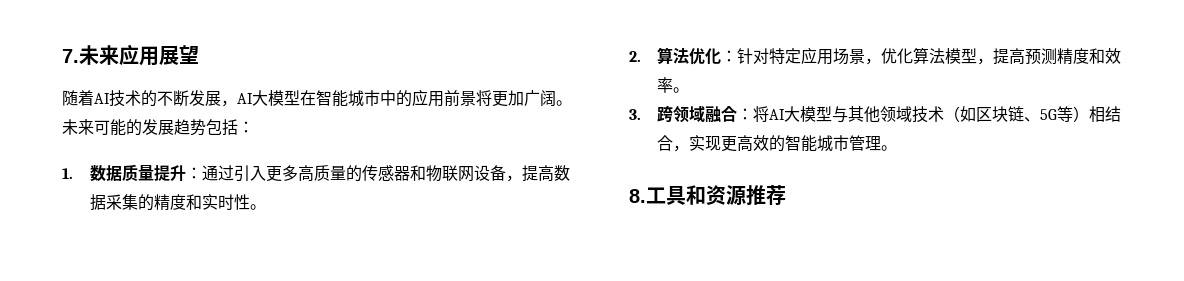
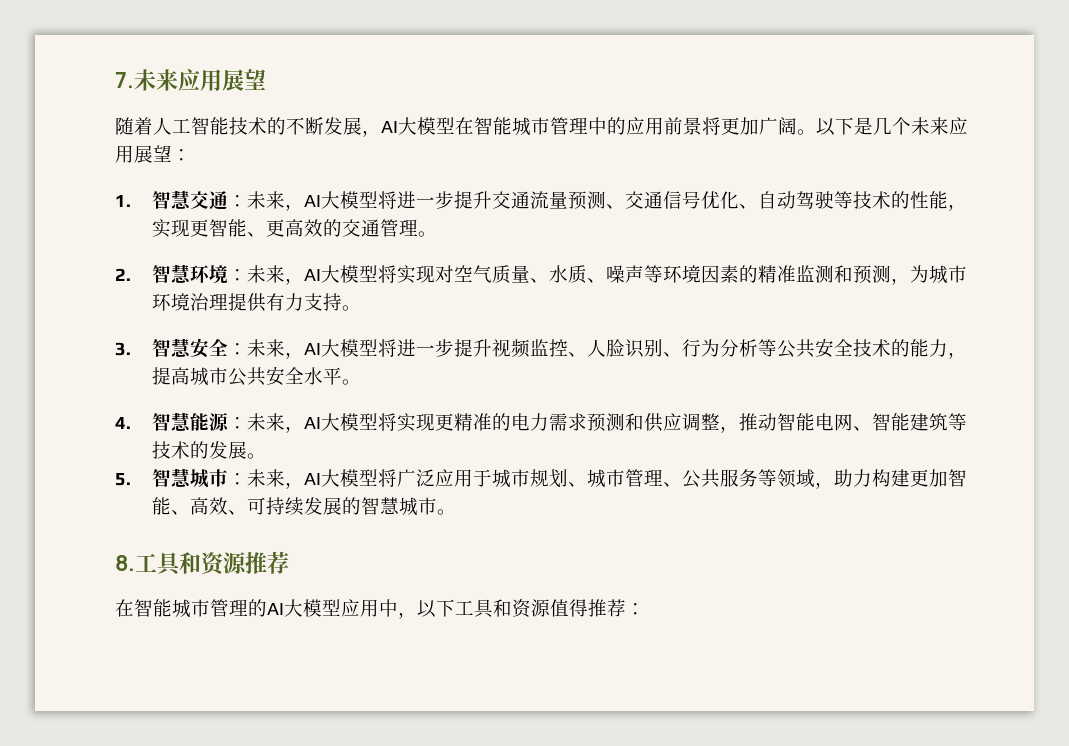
[94,93,110,104] AI -> [153,117,229,135] 人工智能
(380, 98) none -> [550,117,588,135] 管理
[62,119,254,136] [62,164,570,182] [89,194,266,211] [629,47,1121,65] [656,77,689,93] [629,105,1121,123] [656,135,881,152] 未来可能的发展趋势包括： // 1.数据质量提升：通过引入更多高质量的传感器和物联网设备，提高数据采集的精度和实时性。 // 2.算法优化：针对特定应用场景，优化算法模型，提高预测精度和效率。 // 3.跨领域融合：将AI大模型与其他领域技术（如区块链、5G等）相结合，实现更高效的智能城市管理 -> [816,117,968,136] [115,145,191,163] [115,190,967,211] [151,219,437,238] [115,264,967,285] [151,293,361,312] [115,338,967,359] [151,366,361,386] [115,412,967,433] [151,441,266,459] [115,468,967,489] [151,497,437,516] 以下是几个未来应用展望： // 1.智慧交通：未来，AI大模型将进一步提升交通流量预测、交通信号优化、自动驾驶等技术的性能，实现更智能、更高效的交通管理。 // 2.智慧环境：未来，AI大模型将实现对空气质量、水质、噪声等环境因素的精准监测和预测，为城市环境治理提供有力支持。 // 3.智慧安全：未来，AI大模型将进一步提升视频监控、人脸识别、行为分析等公共安全技术的能力，提高城市公共安全水平。 // 4.智慧能源：未来，AI大模型将实现更精准的电力需求预测和供应调整，推动智能电网、智能建筑等技术的发展。 // 5.智慧城市：未来，AI大模型将广泛应用于城市规划、城市管理、公共服务等领域，助力构建更加智能、高效、可持续发展的智慧城市
(786, 195) none -> [115,599,645,619] // 在智能城市管理的AI大模型应用中，以下工具和资源值得推荐：

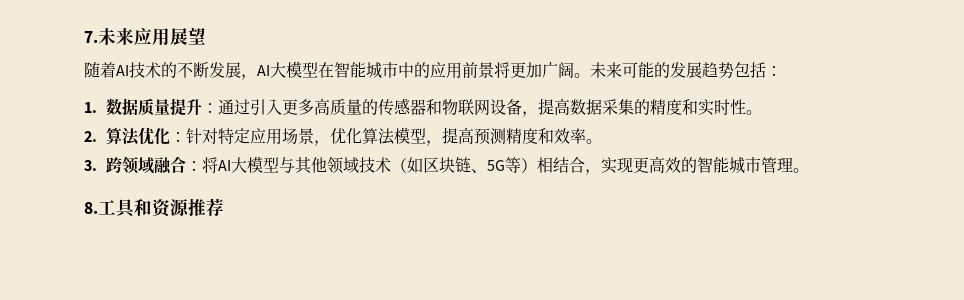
[153,117,229,135] 人工智能 -> [116,65,129,76] AI
[550,117,588,135] 管理 -> (398, 70) none
[816,117,968,136] [115,145,191,163] [115,190,967,211] [151,219,437,238] [115,264,967,285] [151,293,361,312] [115,338,967,359] [151,366,361,386] [115,412,967,433] [151,441,266,459] [115,468,967,489] [151,497,437,516] 以下是几个未来应用展望： // 1.智慧交通：未来，AI大模型将进一步提升交通流量预测、交通信号优化、自动驾驶等技术的性能，实现更智能、更高效的交通管理。 // 2.智慧环境：未来，AI大模型将实现对空气质量、水质、噪声等环境因素的精准监测和预测，为城市环境治理提供有力支持。 // 3.智慧安全：未来，AI大模型将进一步提升视频监控、人脸识别、行为分析等公共安全技术的能力，提高城市公共安全水平。 // 4.智慧能源：未来，AI大模型将实现更精准的电力需求预测和供应调整，推动智能电网、智能建筑等技术的发展。 // 5.智慧城市：未来，AI大模型将广泛应用于城市规划、城市管理、公共服务等领域，助力构建更加智能、高效、可持续发展的智慧城市 -> [590,62,782,78] [84,98,763,117] [84,127,603,146] [84,156,794,175] 未来可能的发展趋势包括： // 1.数据质量提升：通过引入更多高质量的传感器和物联网设备，提高数据采集的精度和实时性。 // 2.算法优化：针对特定应用场景，优化算法模型，提高预测精度和效率。 // 3.跨领域融合：将AI大模型与其他领域技术（如区块链、5G等）相结合，实现更高效的智能城市管理
[115,599,645,619] // 在智能城市管理的AI大模型应用中，以下工具和资源值得推荐： -> (224, 207) none

